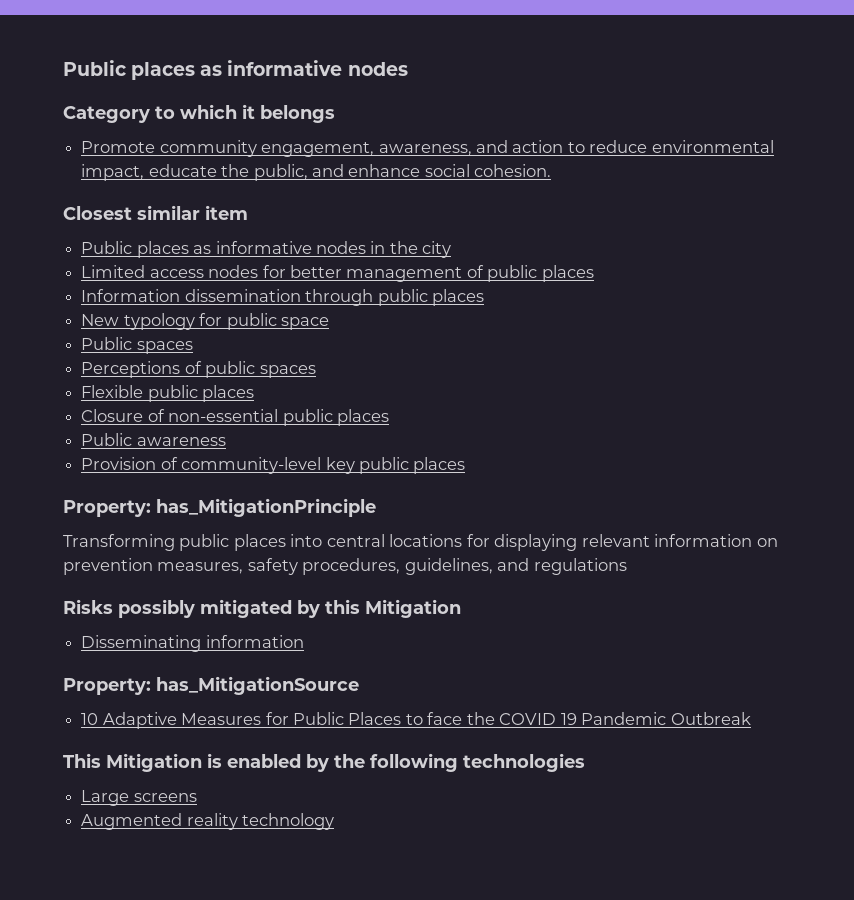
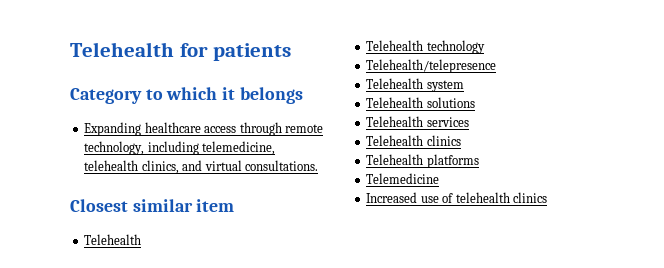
[63,60,408,80] Public places as informative nodes -> [70,42,292,61] Telehealth for patients
[81,140,774,157] [81,164,552,181] [63,205,248,220] [81,241,452,258] [81,265,594,282] [81,289,484,306] [81,313,329,330] [81,337,193,354] [81,361,316,378] [81,385,255,402] [81,409,389,426] [81,433,226,446] [81,457,466,474] [63,498,376,517] [63,534,778,551] [63,558,627,575] [63,599,461,618] [81,635,304,652] [63,676,359,695] [81,712,751,729] [63,753,585,772] [81,790,197,806] [81,813,335,830] Promote community engagement, awareness, and action to reduce environmental impact, educate the public, and enhance social cohesion. // Closest similar item // Public places as informative nodes in the city // Limited access nodes for better management of public places // Information dissemination through public places // New typology for public space // Public spaces // Perceptions of public spaces // Flexible public places // Closure of non-essential public places // Public awareness // Provision of community-level key public places // Property: has_MitigationPrinciple // Transforming public places into central locations for displaying relevant information on prevention measures, safety procedures, guidelines, and regulations // Risks possibly mitigated by this Mitigation // Disseminating information // Property: has_MitigationSource // 10 Adaptive Measures for Public Places to face the COVID 19 Pandemic Outbreak // This Mitigation is enabled by the following technologies // Large screens // Augmented reality technology -> [84,122,324,136] [84,141,276,155] [84,160,319,174] [70,199,235,212] [84,234,142,245] [366,40,485,54] [366,59,497,73] [366,78,464,92] [366,97,475,108] [366,116,469,127] [366,135,461,146] [366,154,479,168] [366,173,440,184] [366,192,548,203] Expanding healthcare access through remote technology, including telemedicine, telehealth clinics, and virtual consultations. // Closest similar item // Telehealth // Telehealth technology // Telehealth/telepresence // Telehealth system // Telehealth solutions // Telehealth services // Telehealth clinics // Telehealth platforms // Telemedicine // Increased use of telehealth clinics

